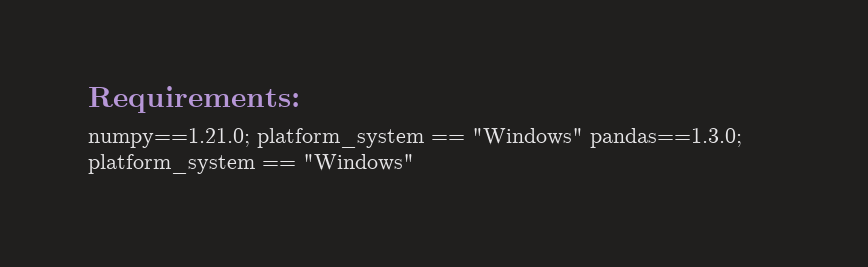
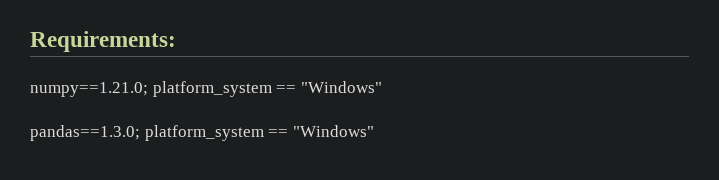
(583, 136) none -> (382, 87) //

